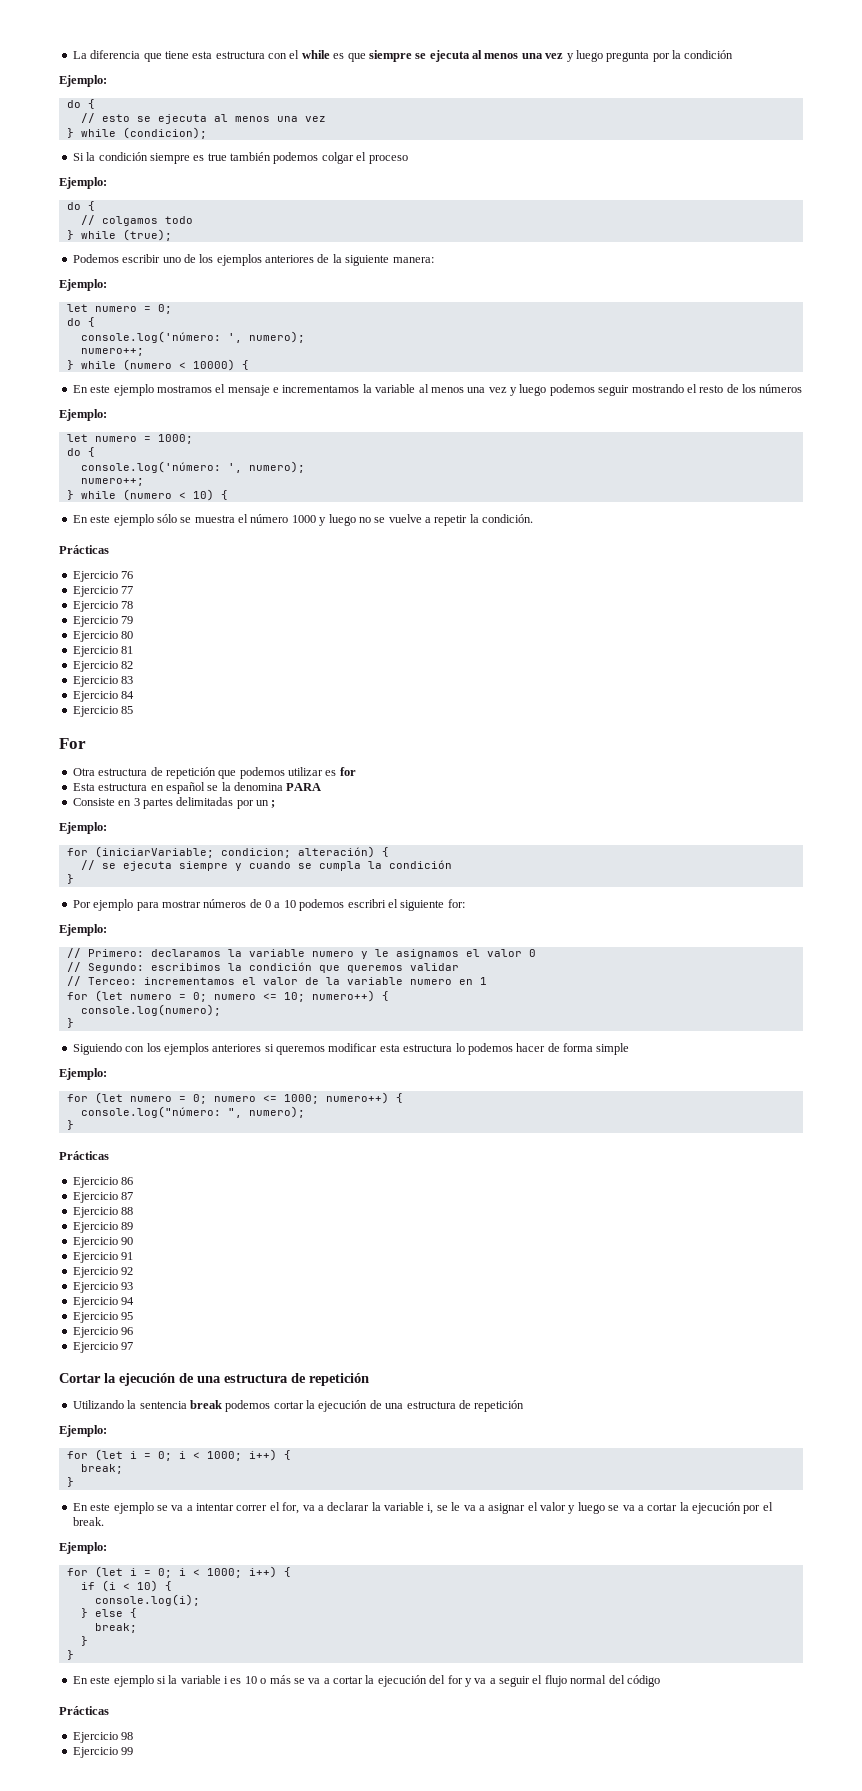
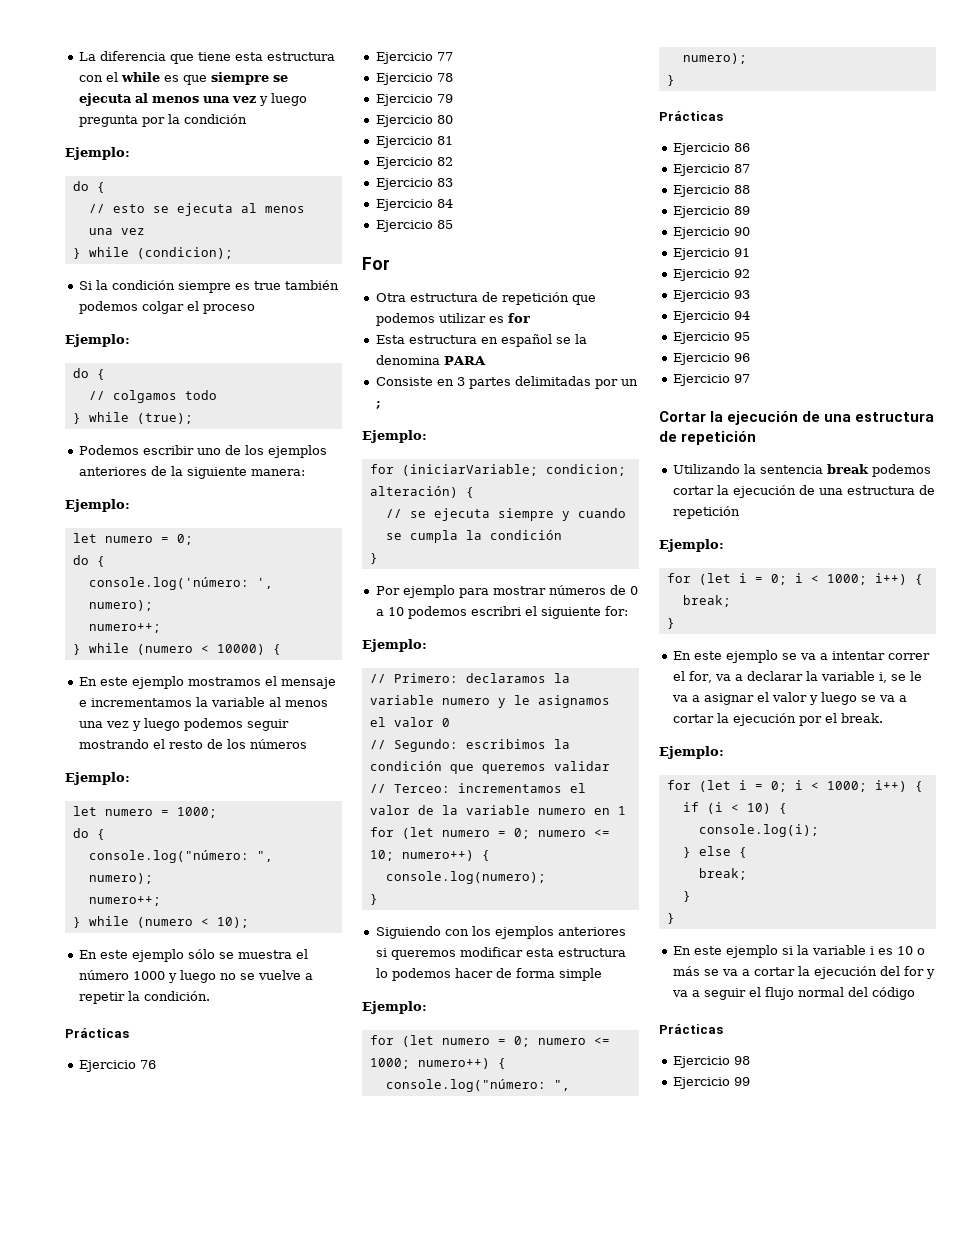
[80,461,305,473] [80,478,144,486] [66,489,228,501] console.log('número: ', numero); // numero++; // } while (numero < 10) { -> [88,850,273,863] [88,873,153,884] [88,896,161,906] [72,916,249,928] console.log("número: ", numero); // numero++; // } while (numero < 10);

